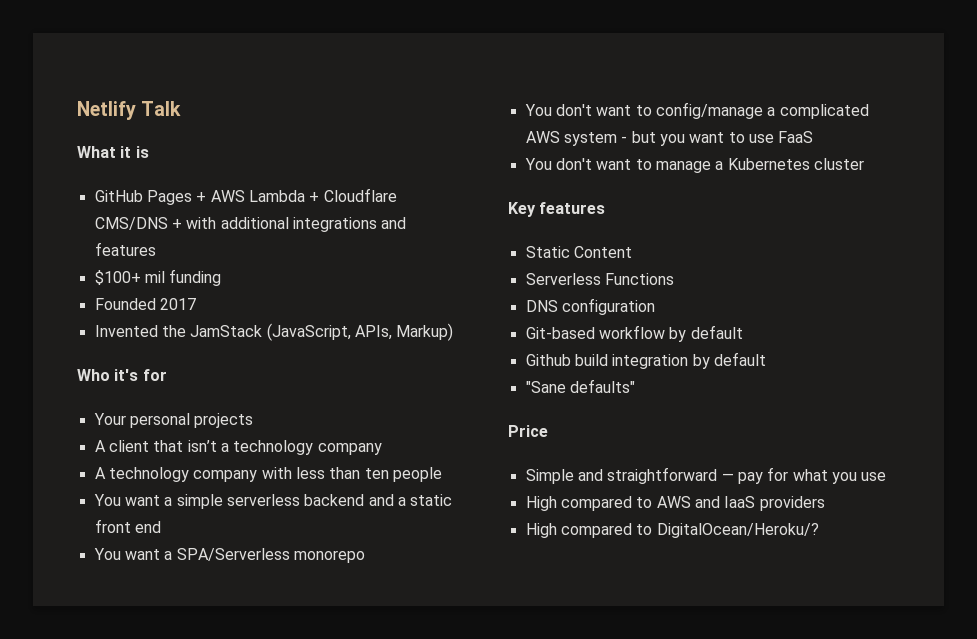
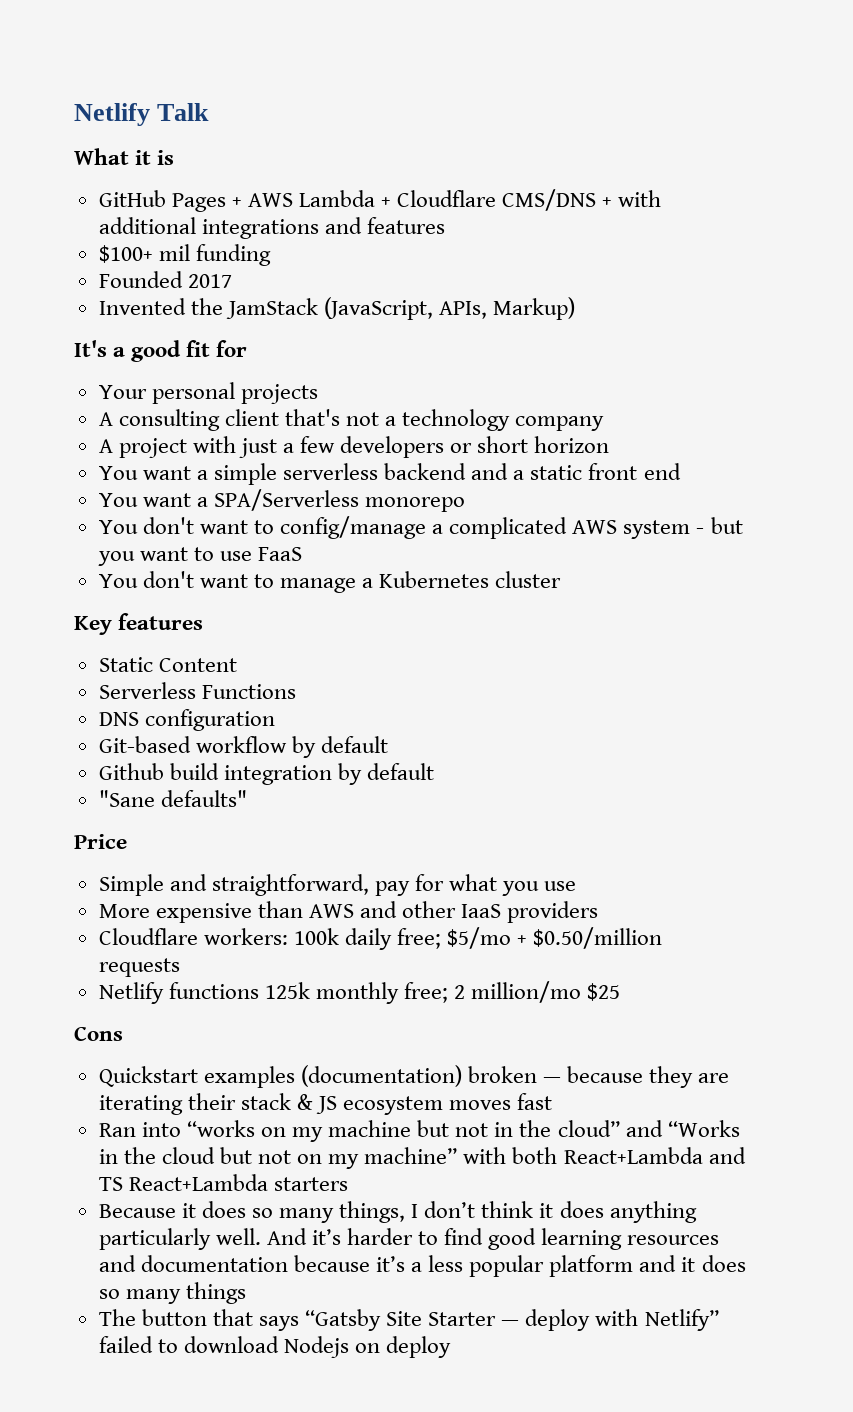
[77,369,139,381] Who it's -> [74,340,211,362] It's a good fit
[108,440,217,452] client that isn’t -> [118,409,380,431] consulting client that's not
[108,467,442,482] technology company with less than ten people -> [118,436,610,458] project with just a few developers or short horizon
[607,467,734,484] straightforward — -> [211,874,369,896] straightforward,
[525,496,653,511] High compared to -> [98,901,303,923] More expensive than
(720, 502) none -> [402,901,457,918] other
[525,523,819,538] High compared to DigitalOcean/Heroku/? -> [98,927,663,950] [98,958,180,977] [98,981,621,1004] [74,1026,123,1041] [98,1065,730,1088] [98,1093,553,1115] [98,1120,740,1142] [98,1147,746,1169] [98,1174,348,1191] [98,1201,697,1223] [98,1228,720,1250] [98,1255,746,1277] [98,1282,246,1304] [98,1309,719,1331] [98,1336,452,1358] Cloudflare workers: 100k daily free; $5/mo + $0.50/million requests // Netlify functions 125k monthly free; 2 million/mo $25 // Cons // Quickstart examples (documentation) broken — because they are iterating their stack & JS ecosystem moves fast // Ran into “works on my machine but not in the cloud” and “Works in the cloud but not on my machine” with both React+Lambda and TS React+Lambda starters // Because it does so many things, I don’t think it does anything particularly well. And it’s harder to find good learning resources and documentation because it’s a less popular platform and it does so many things // The button that says “Gatsby Site Starter — deploy with Netlify” failed to download Nodejs on deploy

